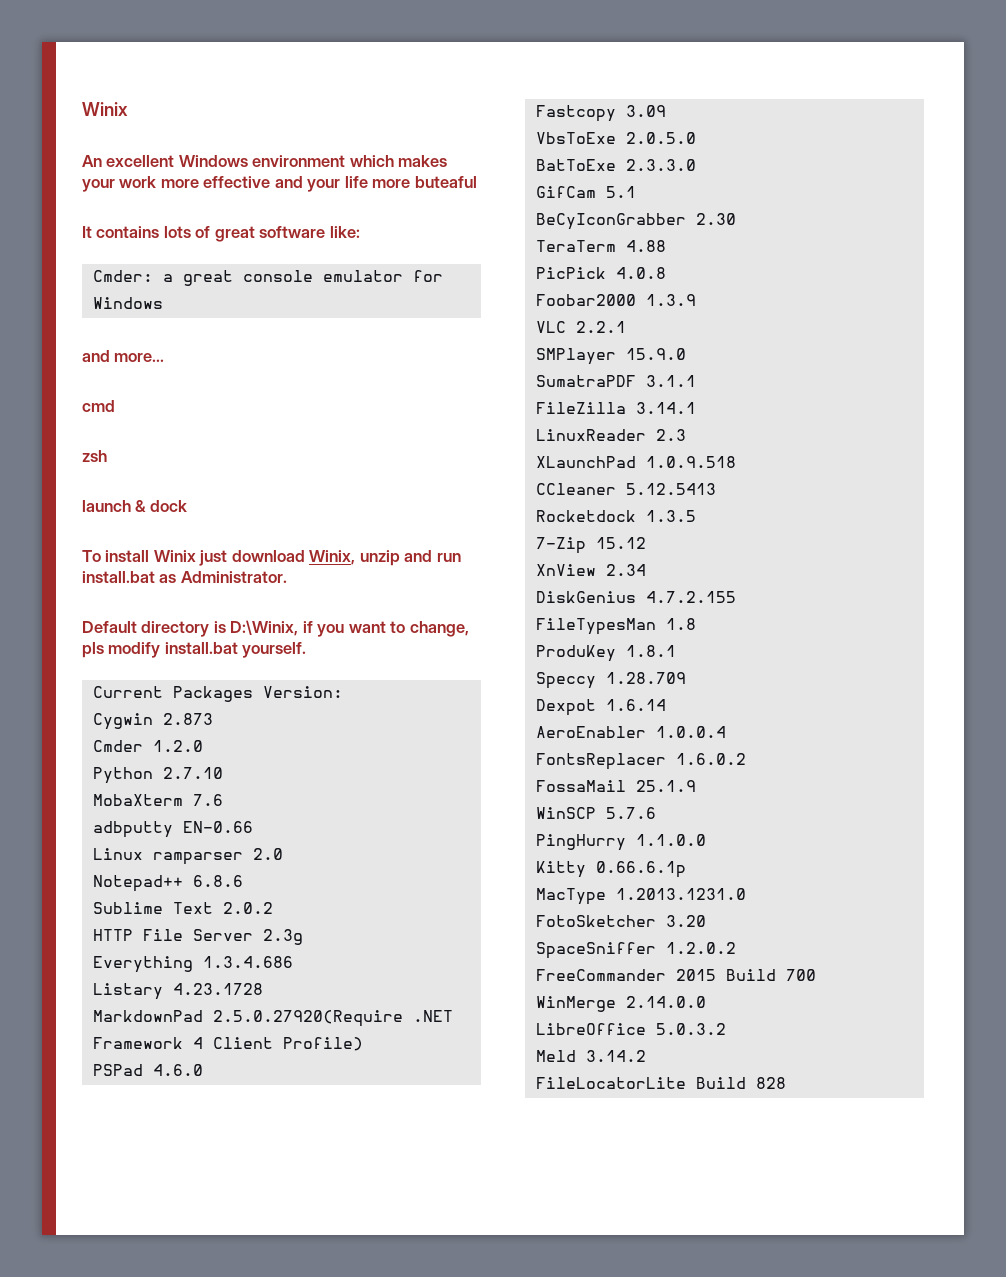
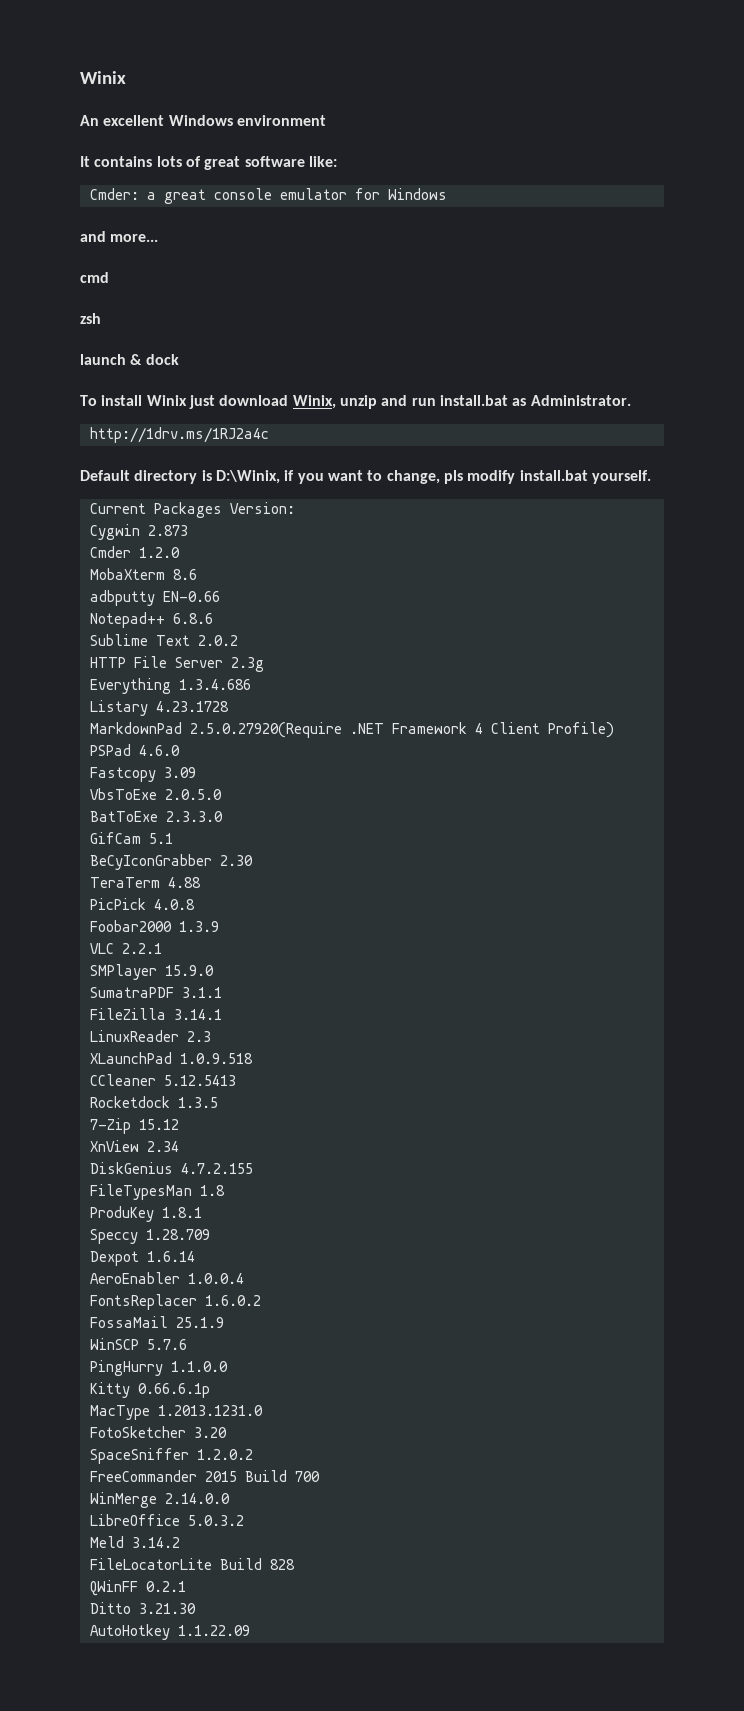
[349,155,448,167] [82,176,477,192] which makes your work more effective and your life more buteaful -> (326, 120) none
(287, 577) none -> [89,427,269,443] // http://1drv.ms/1RJ2a4c
[93,767,224,784] // Python 2.7.10 -> (180, 552) none
[193,794,224,806] 7.6 -> [172,569,197,580] 8.6
[93,848,284,865] // Linux ramparser 2.0 -> (220, 596) none
(787, 1083) none -> [89,1580,186,1596] [89,1602,196,1614] [89,1624,250,1640] // QWinFF 0.2.1 // Ditto 3.21.30 // AutoHotkey 1.1.22.09

